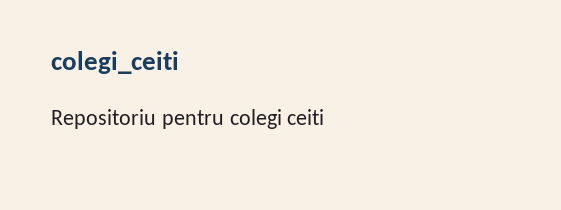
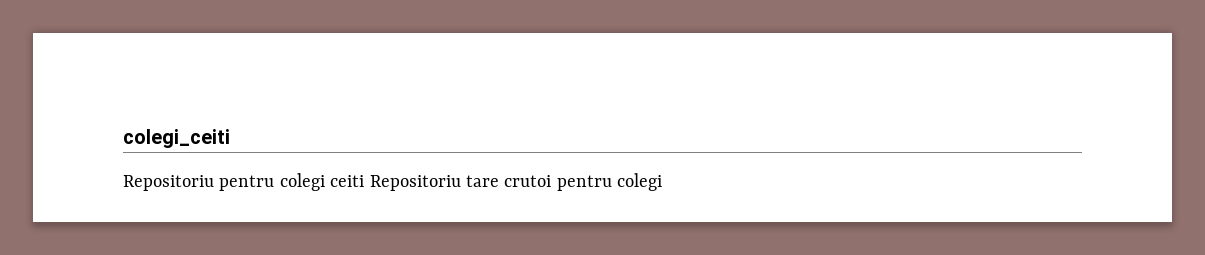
(325, 117) none -> [369,173,663,191] Repositoriu tare crutoi pentru colegi

